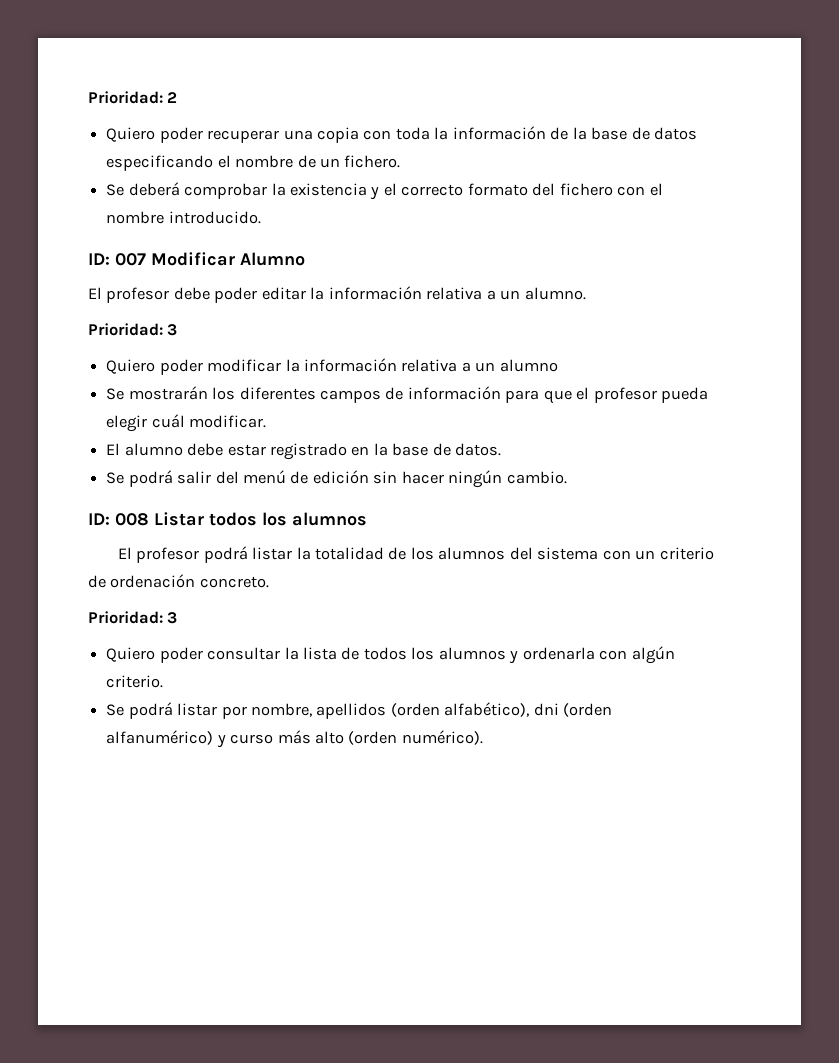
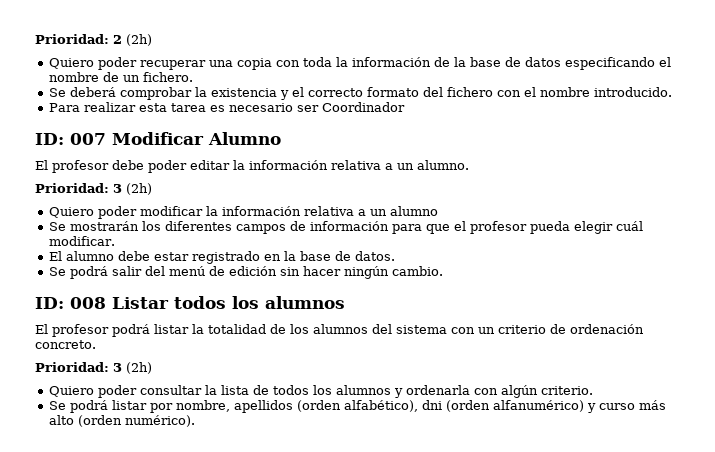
(178, 97) none -> [126,34,152,46] (2h)
(261, 217) none -> [48,102,405,112] // Para realizar esta tarea es necesario ser Coordinador
(178, 330) none -> [126,183,152,195] (2h)
(178, 618) none -> [126,362,152,374] (2h)

